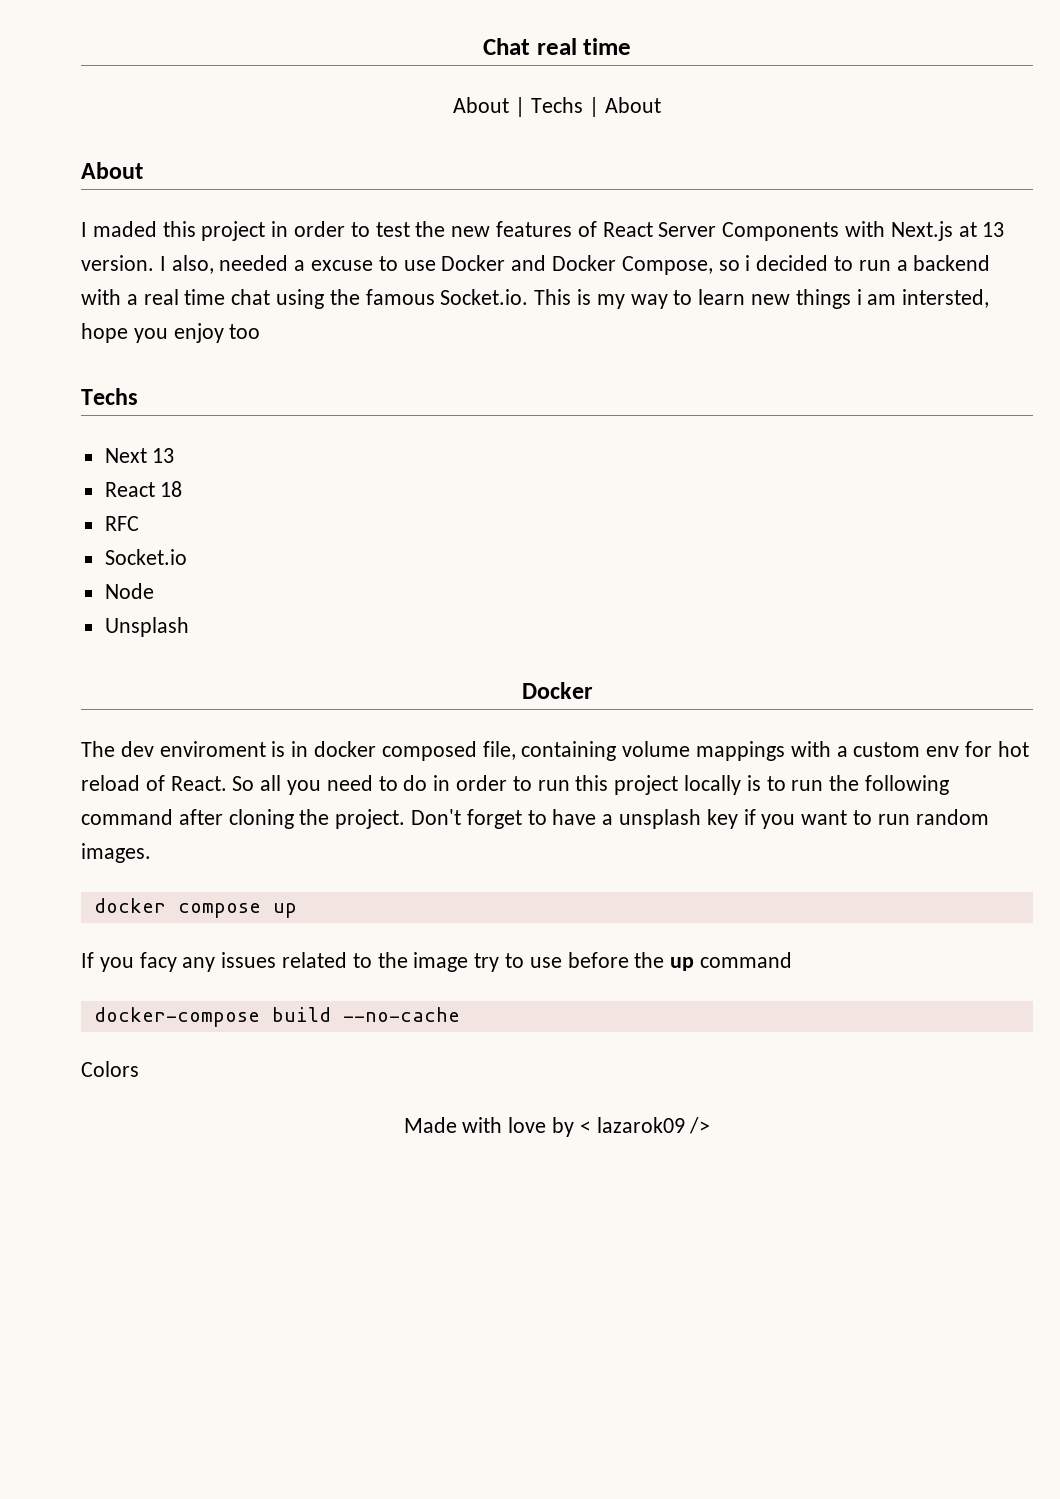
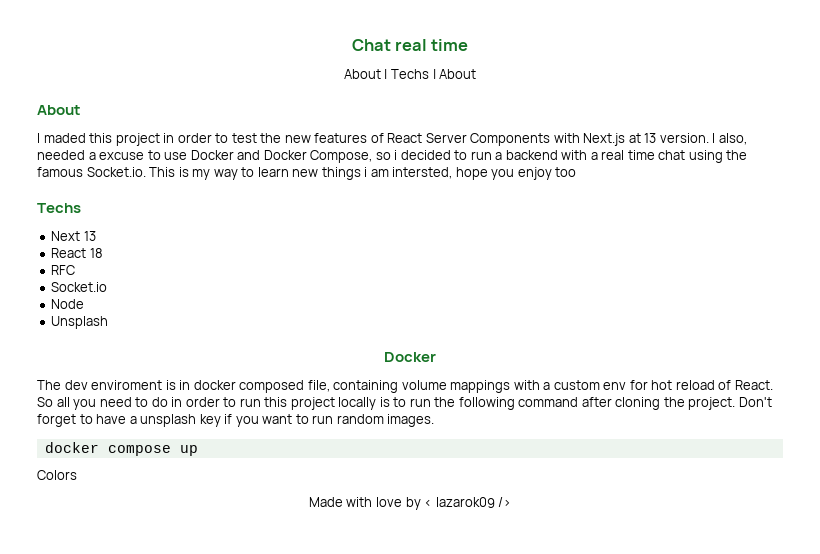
[81,952,793,972] [93,1007,460,1027] // If you facy any issues related to the image try to use before the up command // docker-compose build --no-cache -> (198, 450) none

